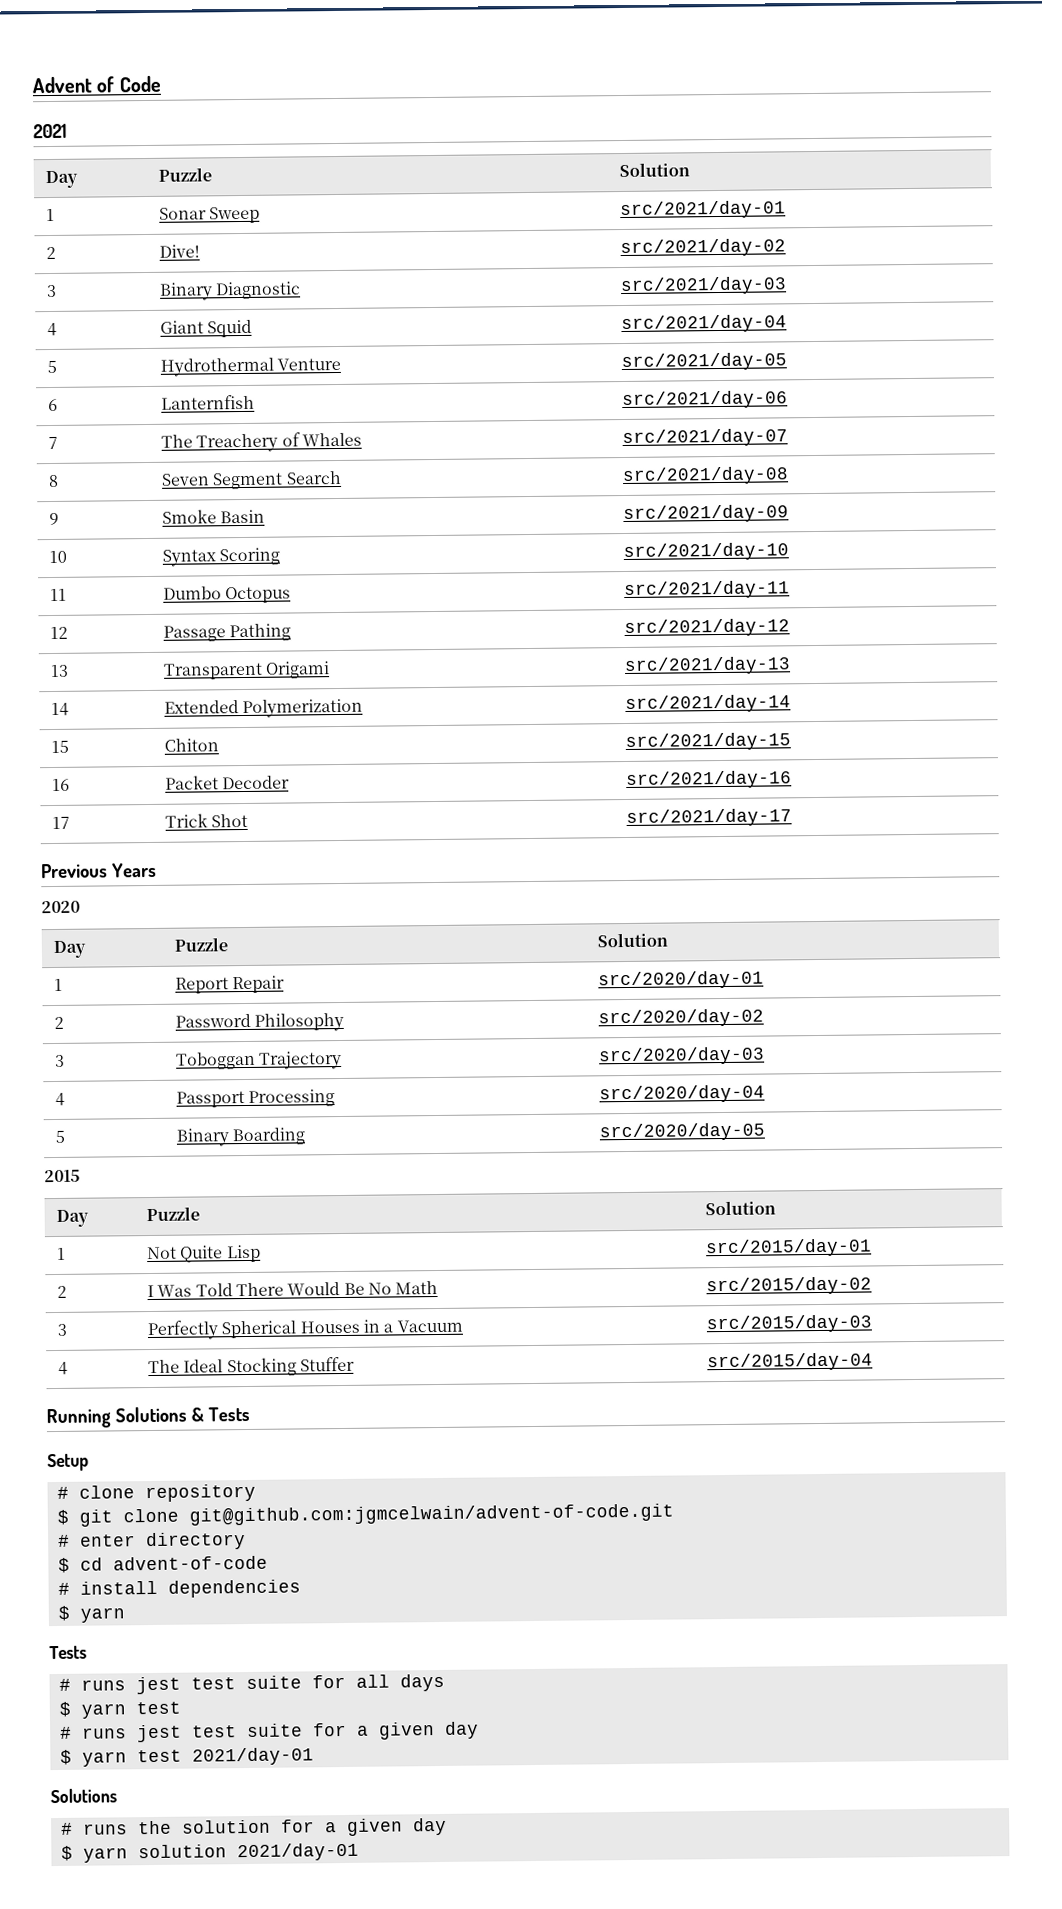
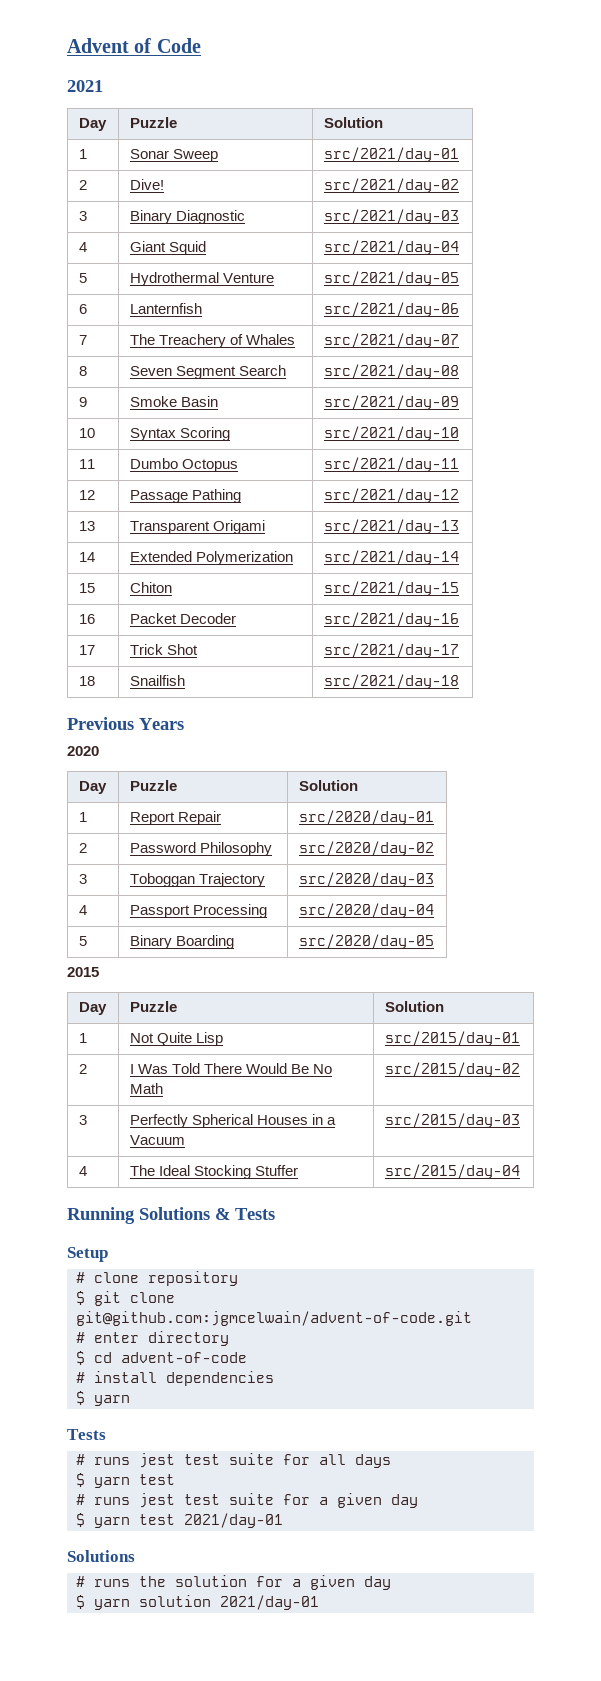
(793, 817) none -> [78,676,95,686] [129,675,185,686] [323,674,459,689] // 18 | Snailfish | src/2021/day-18

